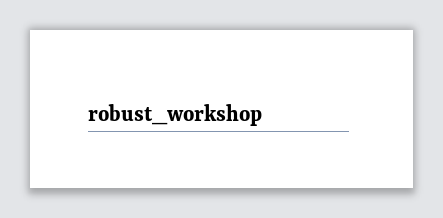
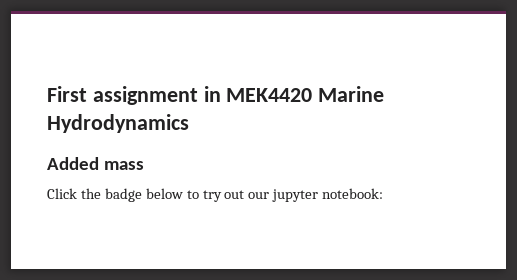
[88,104,262,126] robust_workshop -> [47,86,385,105] [47,114,189,133] [47,157,145,170] [47,188,384,202] First assignment in MEK4420 Marine Hydrodynamics // Added mass // Click the badge below to try out our jupyter notebook:

